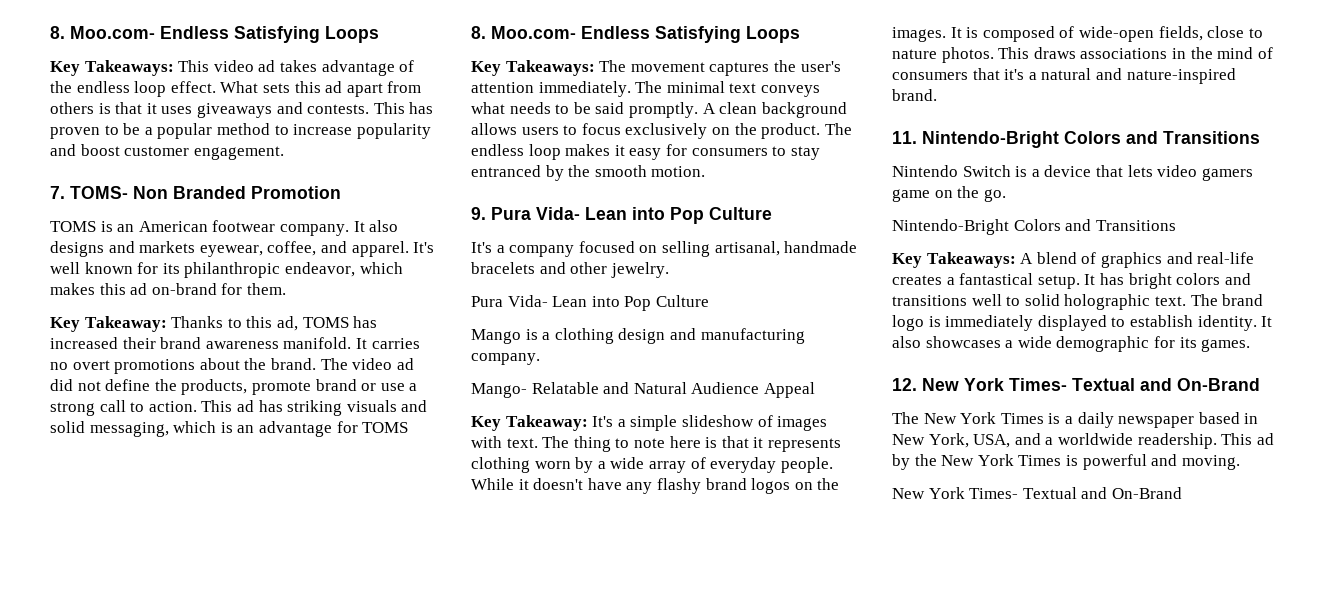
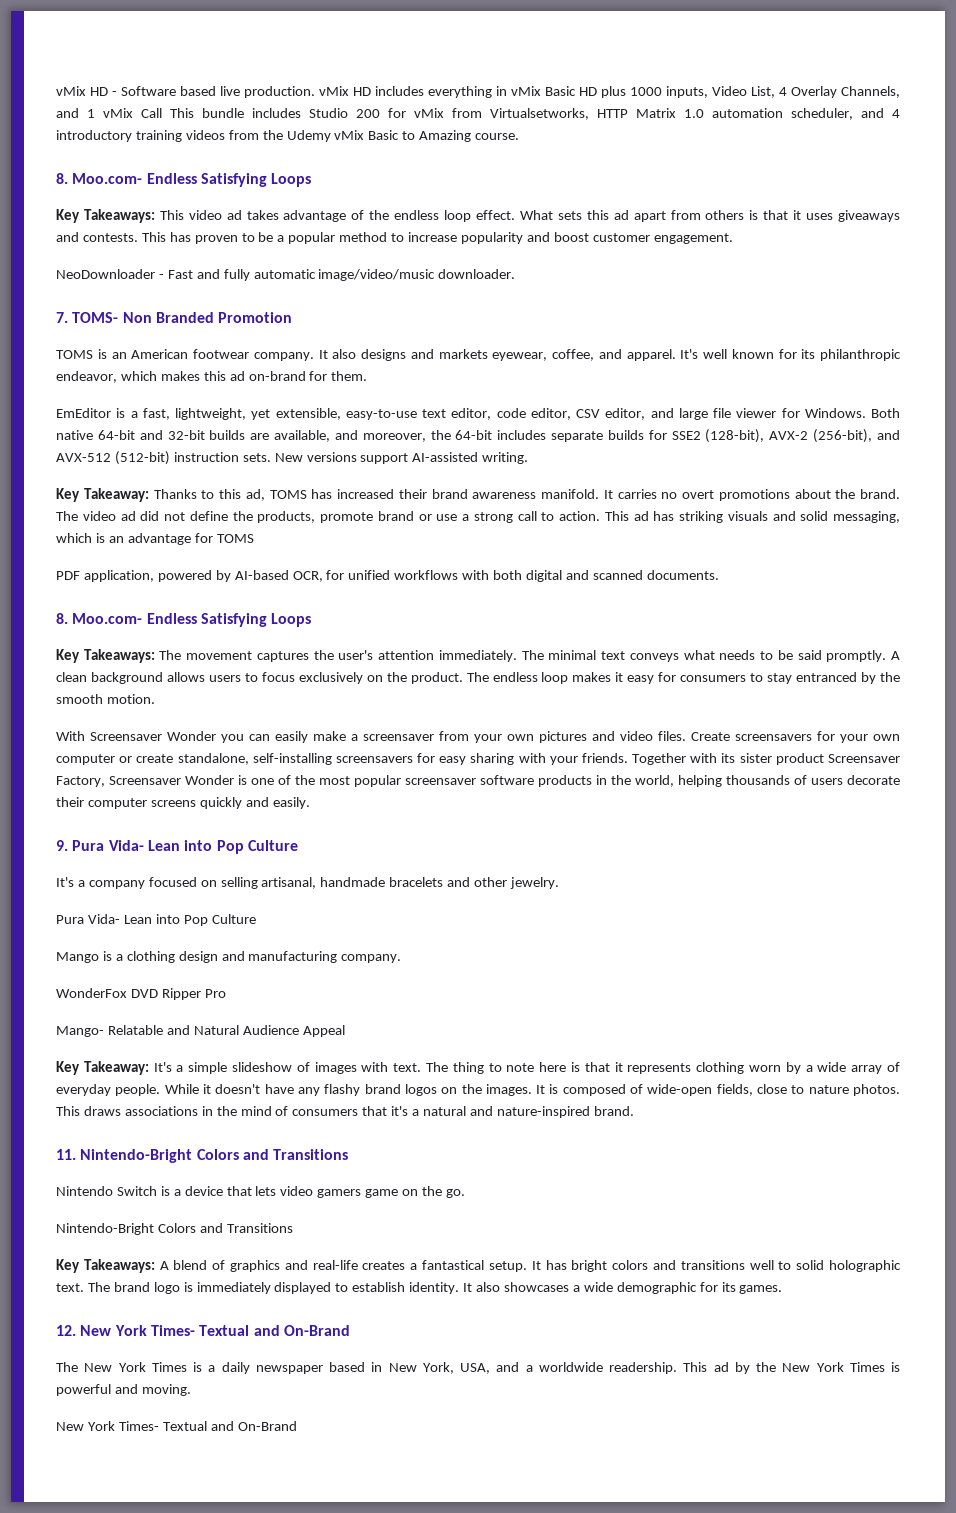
(50, 32) none -> [56,86,900,98] [56,108,900,120] [56,130,520,142] vMix HD - Software based live production. vMix HD includes everything in vMix Basic HD plus 1000 inputs, Video List, 4 Overlay Channels, and 1 vMix Call This bundle includes Studio 200 for vMix from Virtualsetworks, HTTP Matrix 1.0 automation scheduler, and 4 introductory training videos from the Udemy vMix Basic to Amazing course. //
(284, 153) none -> [56,269,516,281] // NeoDownloader - Fast and fully automatic image/video/music downloader.
(286, 289) none -> [56,408,900,420] [56,429,901,443] [56,451,529,465] // EmEditor is a fast, lightweight, yet extensible, easy-to-use text editor, code editor, CSV editor, and large file viewer for Windows. Both native 64-bit and 32-bit builds are available, and moreover, the 64-bit includes separate builds for SSE2 (128-bit), AVX-2 (256-bit), and AVX-512 (512-bit) instruction sets. New versions support AI-assisted writing.
(409, 427) none -> [56,570,719,582] // PDF application, powered by AI-based OCR, for unified workflows with both digital and scanned documents.
(706, 171) none -> [56,731,900,743] [56,753,900,765] [56,775,900,787] [56,797,310,809] // With Screensaver Wonder you can easily make a screensaver from your own pictures and video files. Create screensavers for your own computer or create standalone, self-installing screensavers for easy sharing with your friends. Together with its sister product Screensaver Factory, Screensaver Wonder is one of the most popular screensaver software products in the world, helping thousands of users decorate their computer screens quickly and easily.
(540, 359) none -> [56,988,226,1000] // WonderFox DVD Ripper Pro

